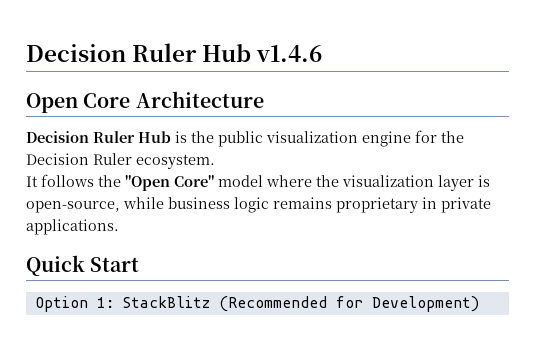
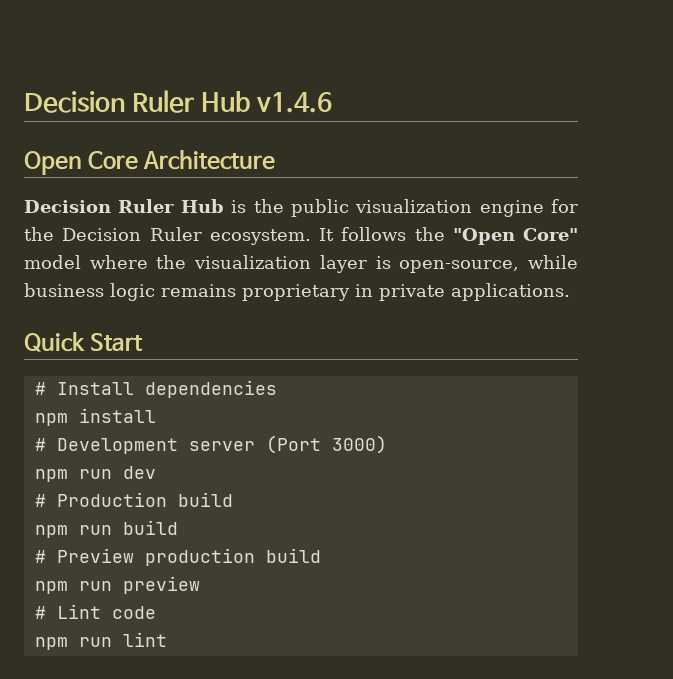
(215, 161) // -> (311, 237) none
[34,296,479,312] Option 1: StackBlitz (Recommended for Development) -> [34,380,277,398] [34,408,156,426] [34,435,387,454] [34,466,156,482] [34,492,233,507] [34,520,178,538] [34,548,321,566] [34,576,200,594] [34,604,156,619] [34,632,167,650] # Install dependencies // npm install // # Development server (Port 3000) // npm run dev // # Production build // npm run build // # Preview production build // npm run preview // # Lint code // npm run lint

